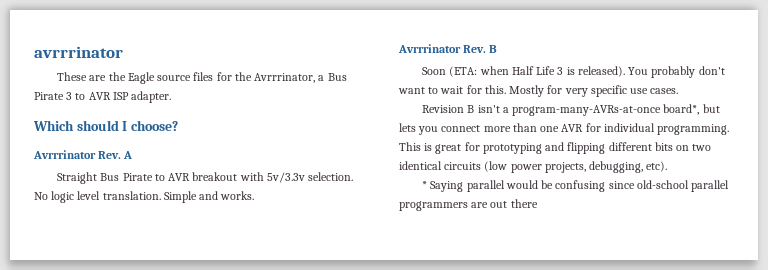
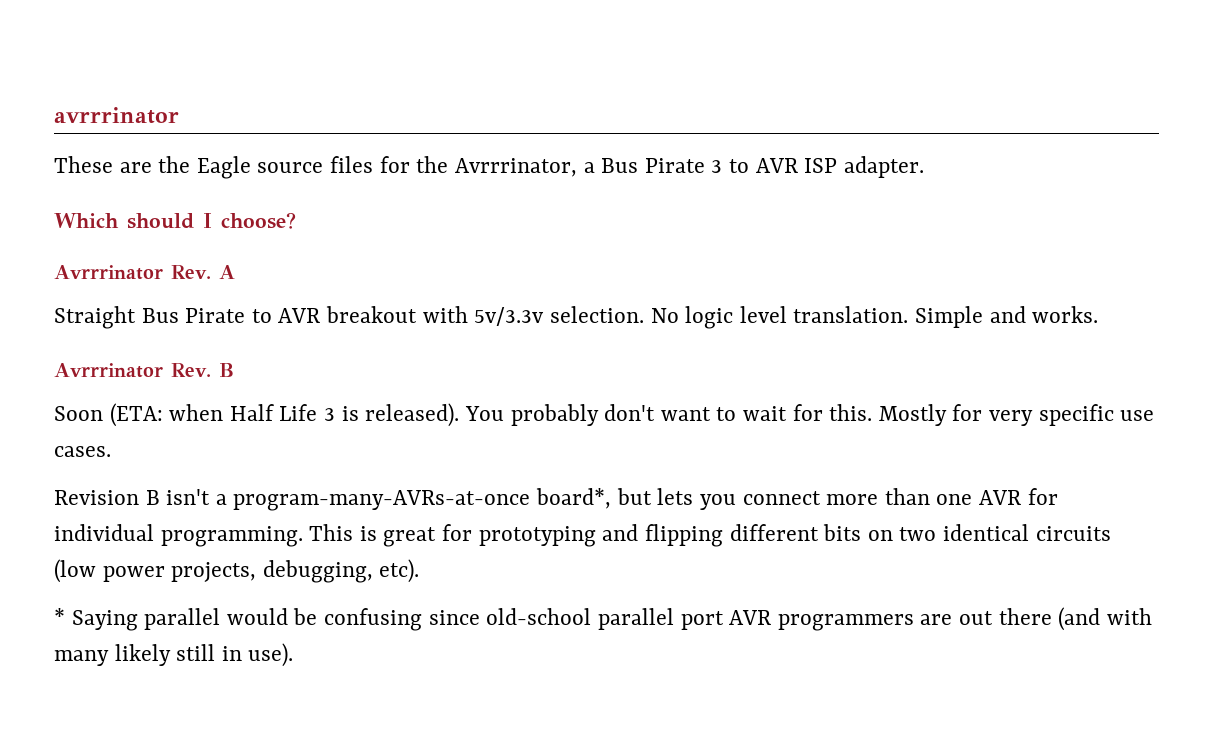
(730, 186) none -> [680,610,772,630] port AVR
(538, 203) none -> [1058,607,1152,631] [54,643,294,667] (and with many likely still in use).

